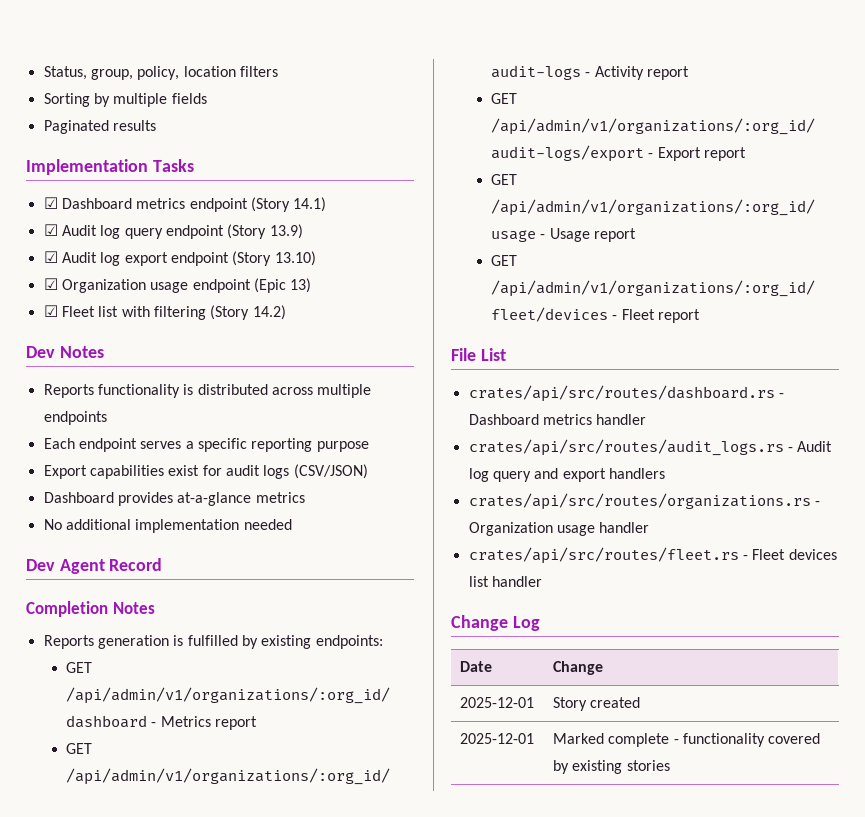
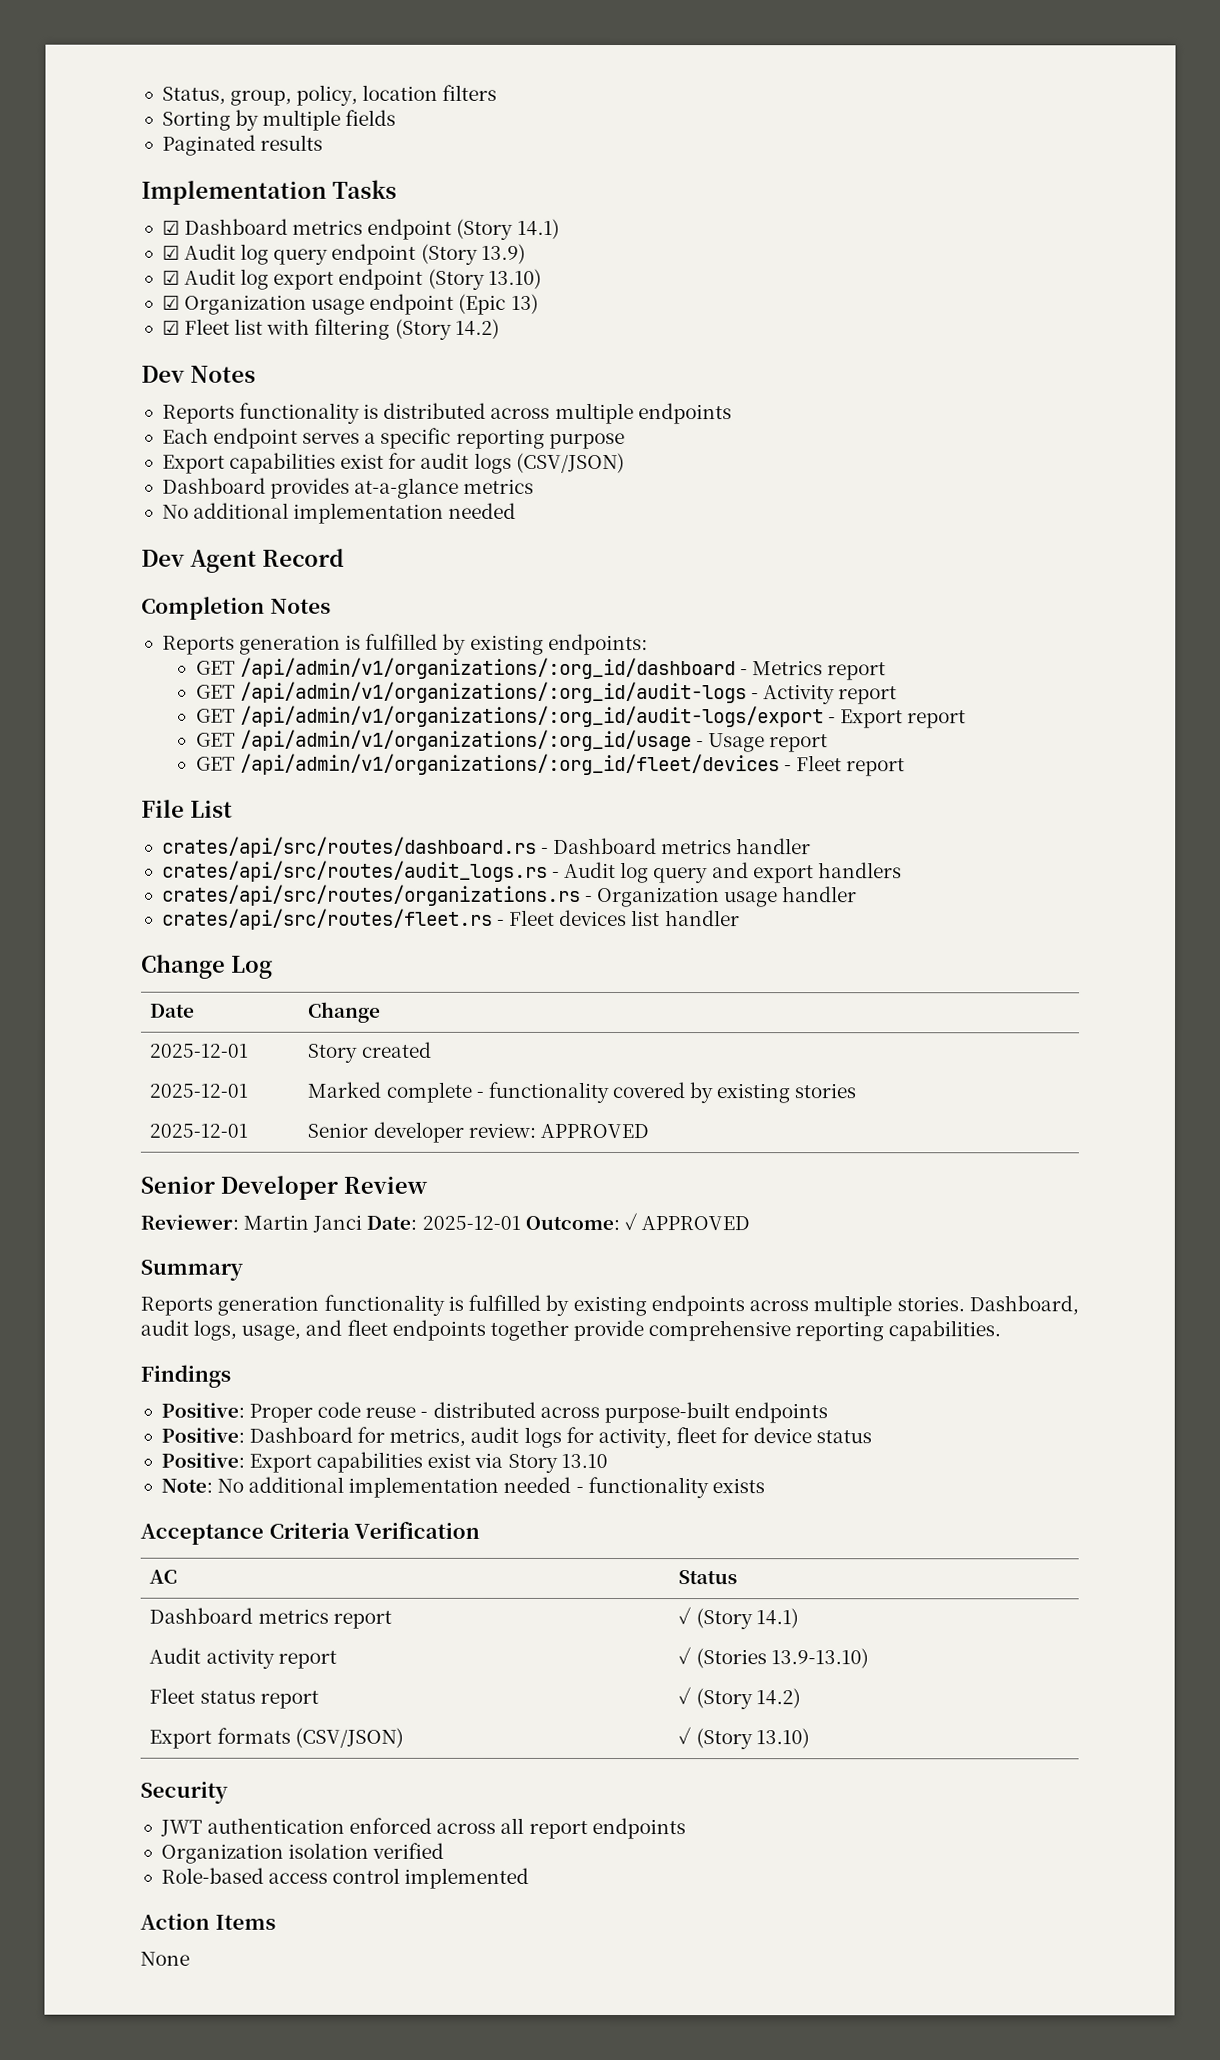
(670, 765) none -> [149,1123,249,1138] [307,1121,649,1143] [140,1175,428,1200] [140,1213,750,1233] [140,1259,243,1281] [140,1294,1079,1317] [140,1319,1002,1342] [140,1364,231,1388] [160,1401,828,1424] [160,1426,873,1449] [160,1451,608,1473] [160,1476,765,1499] [140,1521,481,1545] [149,1569,178,1584] [678,1570,738,1585] [149,1607,392,1629] [678,1607,799,1630] [149,1647,337,1669] [678,1647,869,1669] [149,1687,319,1709] [678,1687,801,1710] [149,1727,404,1749] [678,1727,810,1750] [140,1781,228,1804] [159,1817,686,1840] [160,1842,445,1864] [160,1867,530,1889] [140,1913,276,1930] [140,1951,190,1966] // 2025-12-01 | Senior developer review: APPROVED // Senior Developer Review // Reviewer: Martin Janci Date: 2025-12-01 Outcome: ✓ APPROVED // Summary // Reports generation functionality is fulfilled by existing endpoints across multiple stories. Dashboard, audit logs, usage, and fleet endpoints together provide comprehensive reporting capabilities. // Findings // Positive: Proper code reuse - distributed across purpose-built endpoints // Positive: Dashboard for metrics, audit logs for activity, fleet for device status // Positive: Export capabilities exist via Story 13.10 // Note: No additional implementation needed - functionality exists // Acceptance Criteria Verification // AC | Status // Dashboard metrics report | ✓ (Story 14.1) // Audit activity report | ✓ (Stories 13.9-13.10) // Fleet status report | ✓ (Story 14.2) // Export formats (CSV/JSON) | ✓ (Story 13.10) // Security // JWT authentication enforced across all report endpoints // Organization isolation verified // Role-based access control implemented // Action Items // None

